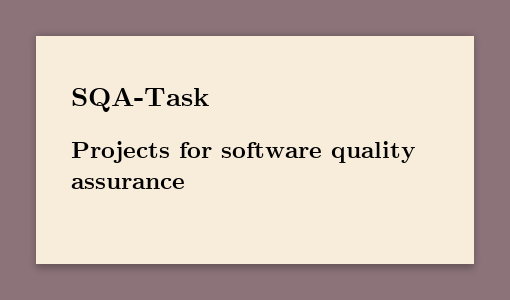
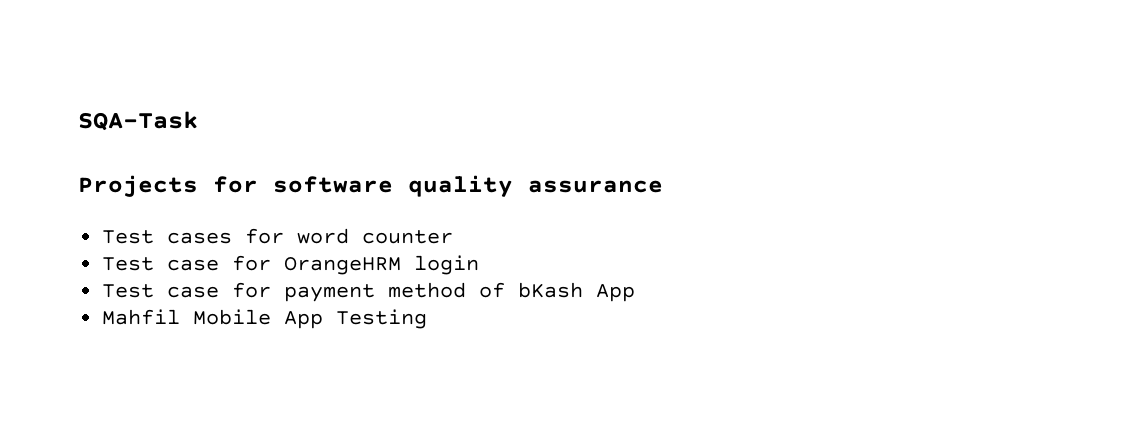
(185, 183) none -> [102,228,454,244] [102,255,480,275] [102,282,636,302] [102,309,428,329] // Test cases for word counter // Test case for OrangeHRM login // Test case for payment method of bKash App // Mahfil Mobile App Testing

